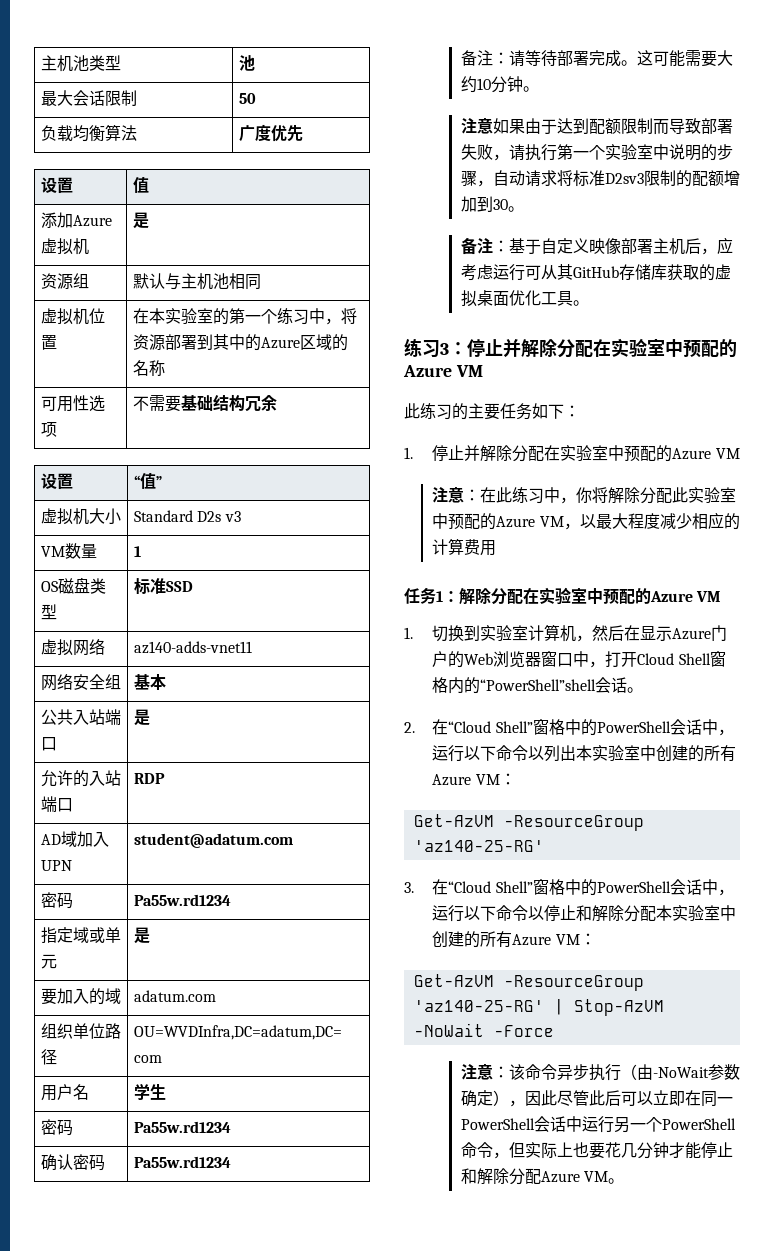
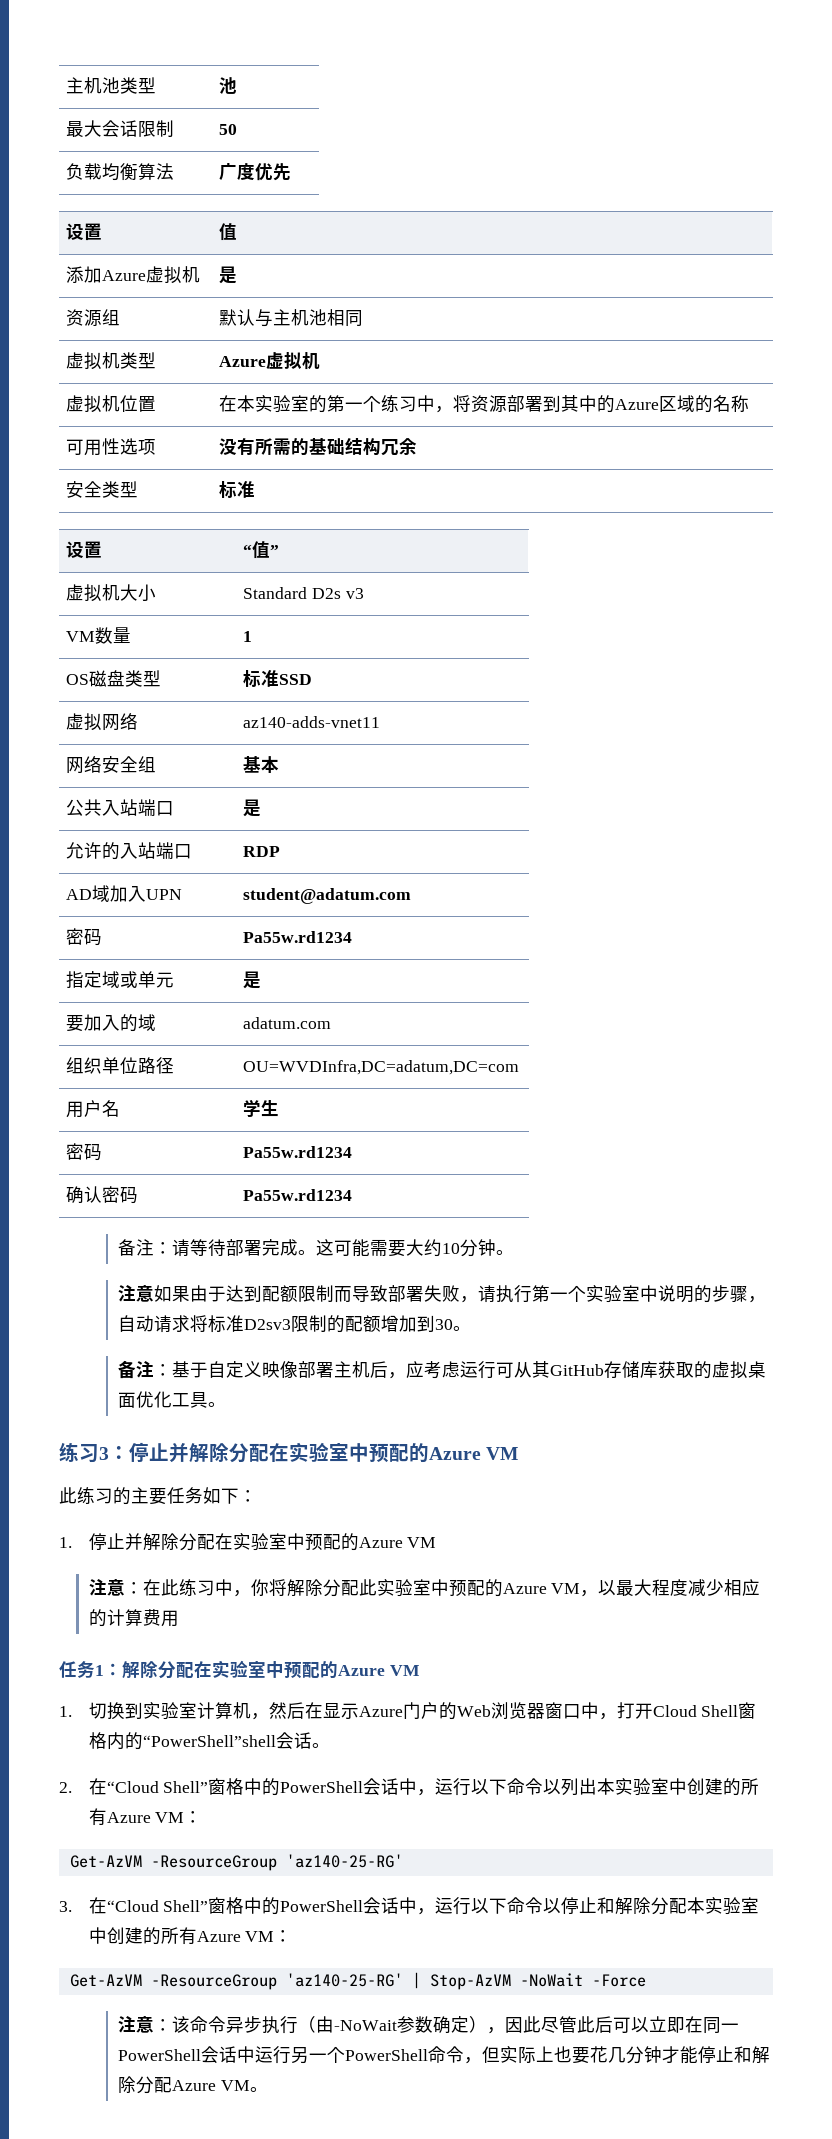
(261, 282) none -> [66,352,157,370] [219,352,321,370] // 虚拟机类型 | Azure虚拟机
[132,395,181,412] 不需要 -> [219,438,310,455] 没有所需的
(277, 403) none -> [66,481,139,498] [219,481,256,498] // 安全类型 | 标准

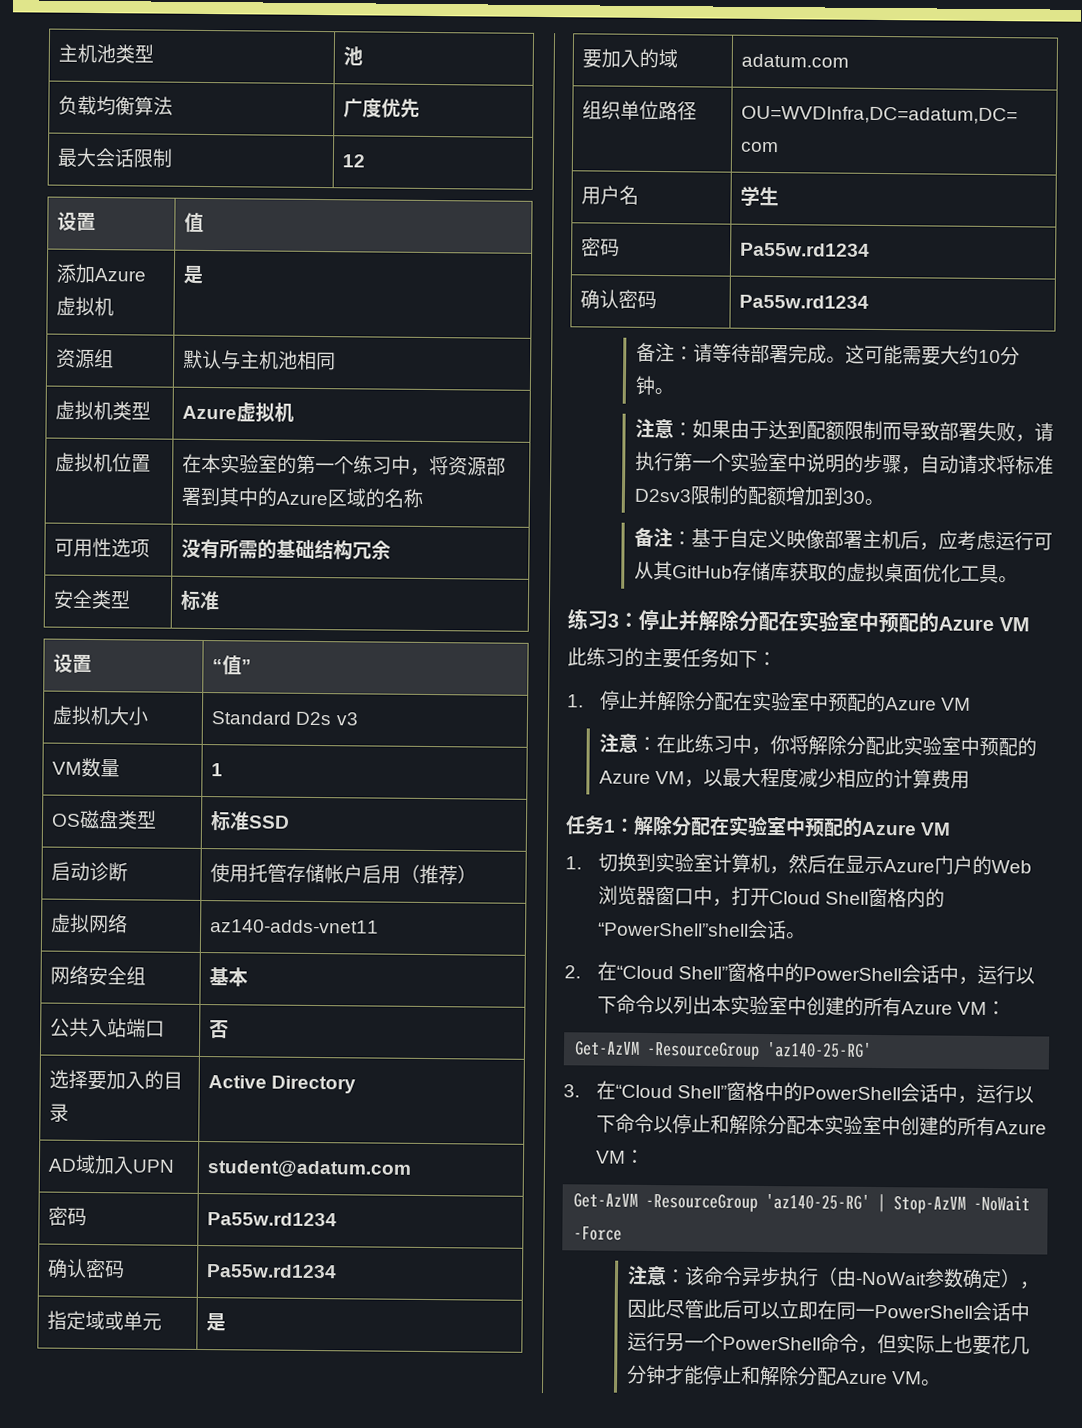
[66,120,175,137] [219,124,238,135] // 最大会话限制 | 50 -> (364, 56) none
(292, 172) none -> [57,147,174,168] [342,154,366,168] // 最大会话限制 | 12
(313, 679) none -> [51,861,129,882] [210,863,478,885] // 启动诊断 | 使用托管存储帐户启用（推荐）
[243,799,262,817] [66,842,193,860] [243,846,281,857] 是 // 允许的入站端口 | RDP -> [209,1020,230,1039] [49,1069,184,1091] [49,1103,70,1122] [208,1075,357,1094] 否 // 选择要加入的目录 | Active Directory
(353, 937) none -> [47,1258,126,1279] [206,1264,338,1279] // 确认密码 | Pa55w.rd1234
(155, 1293) none -> [673,422,694,437] ：

